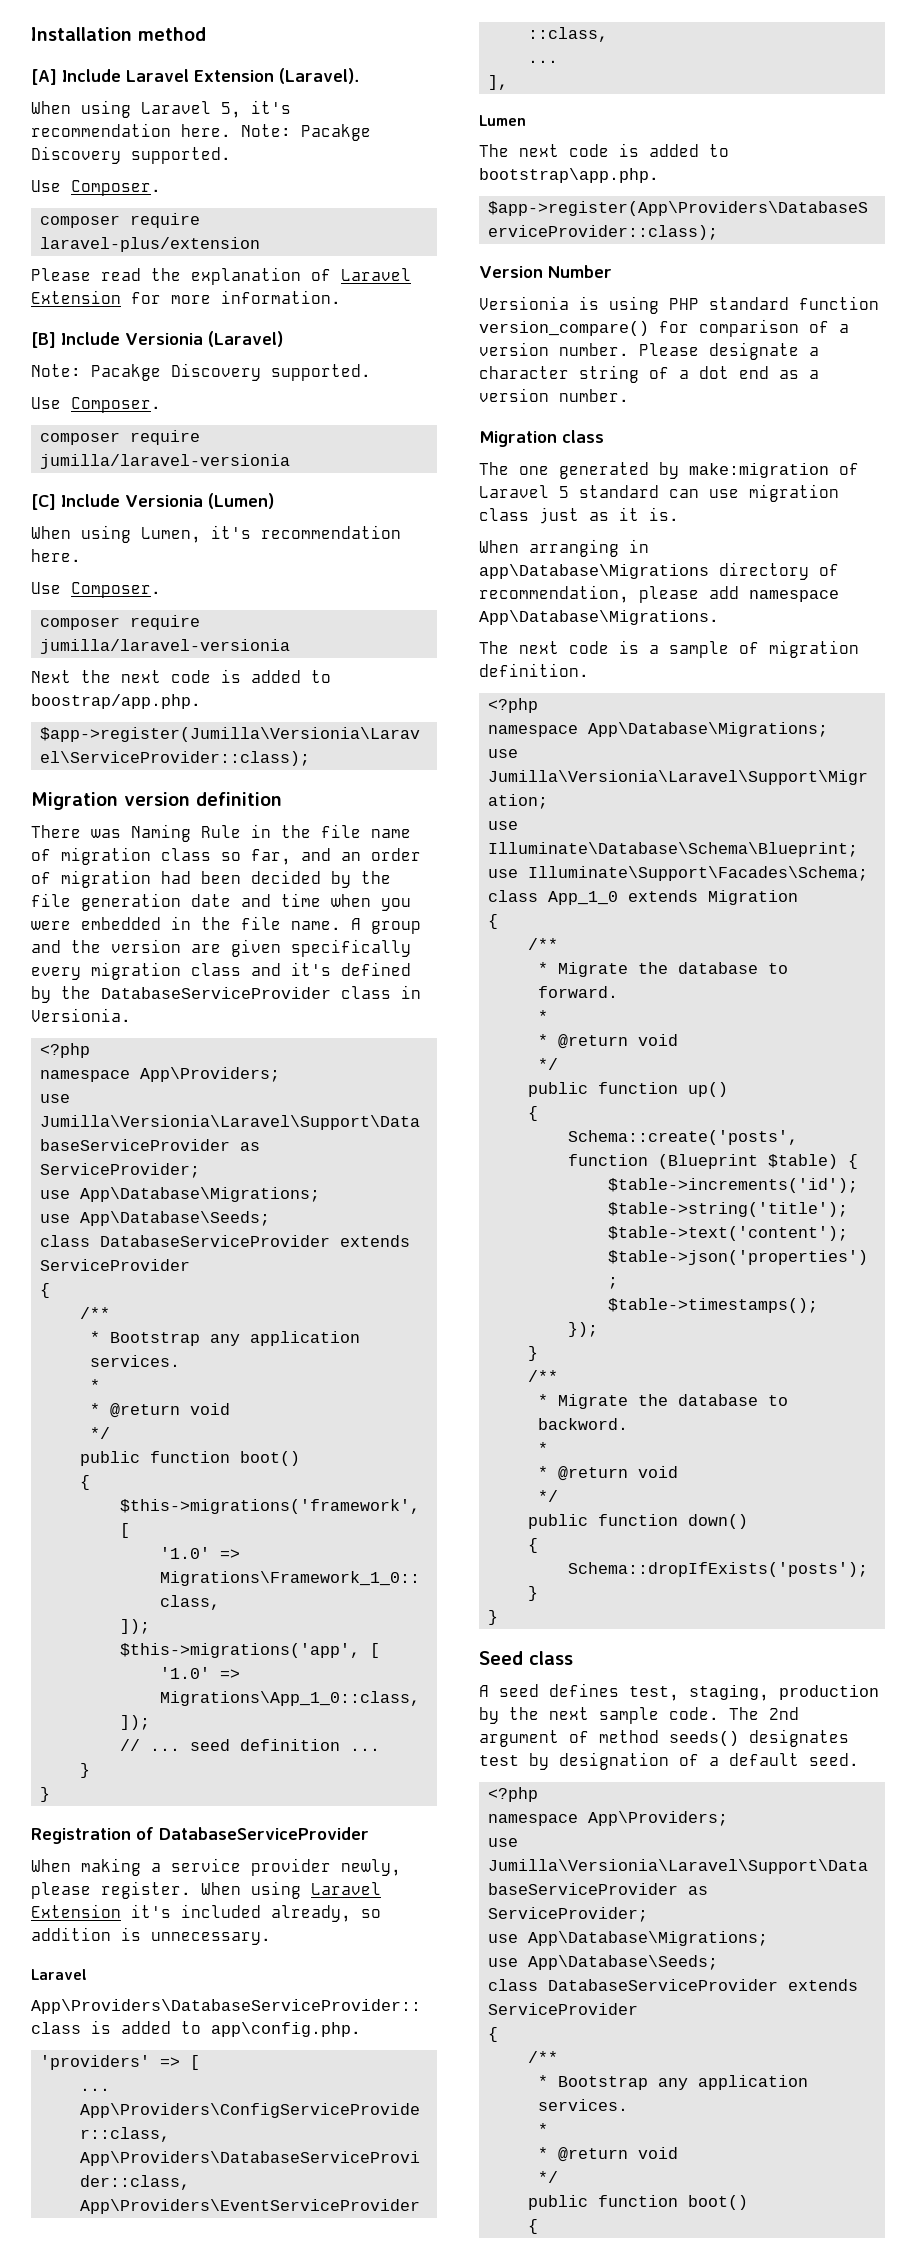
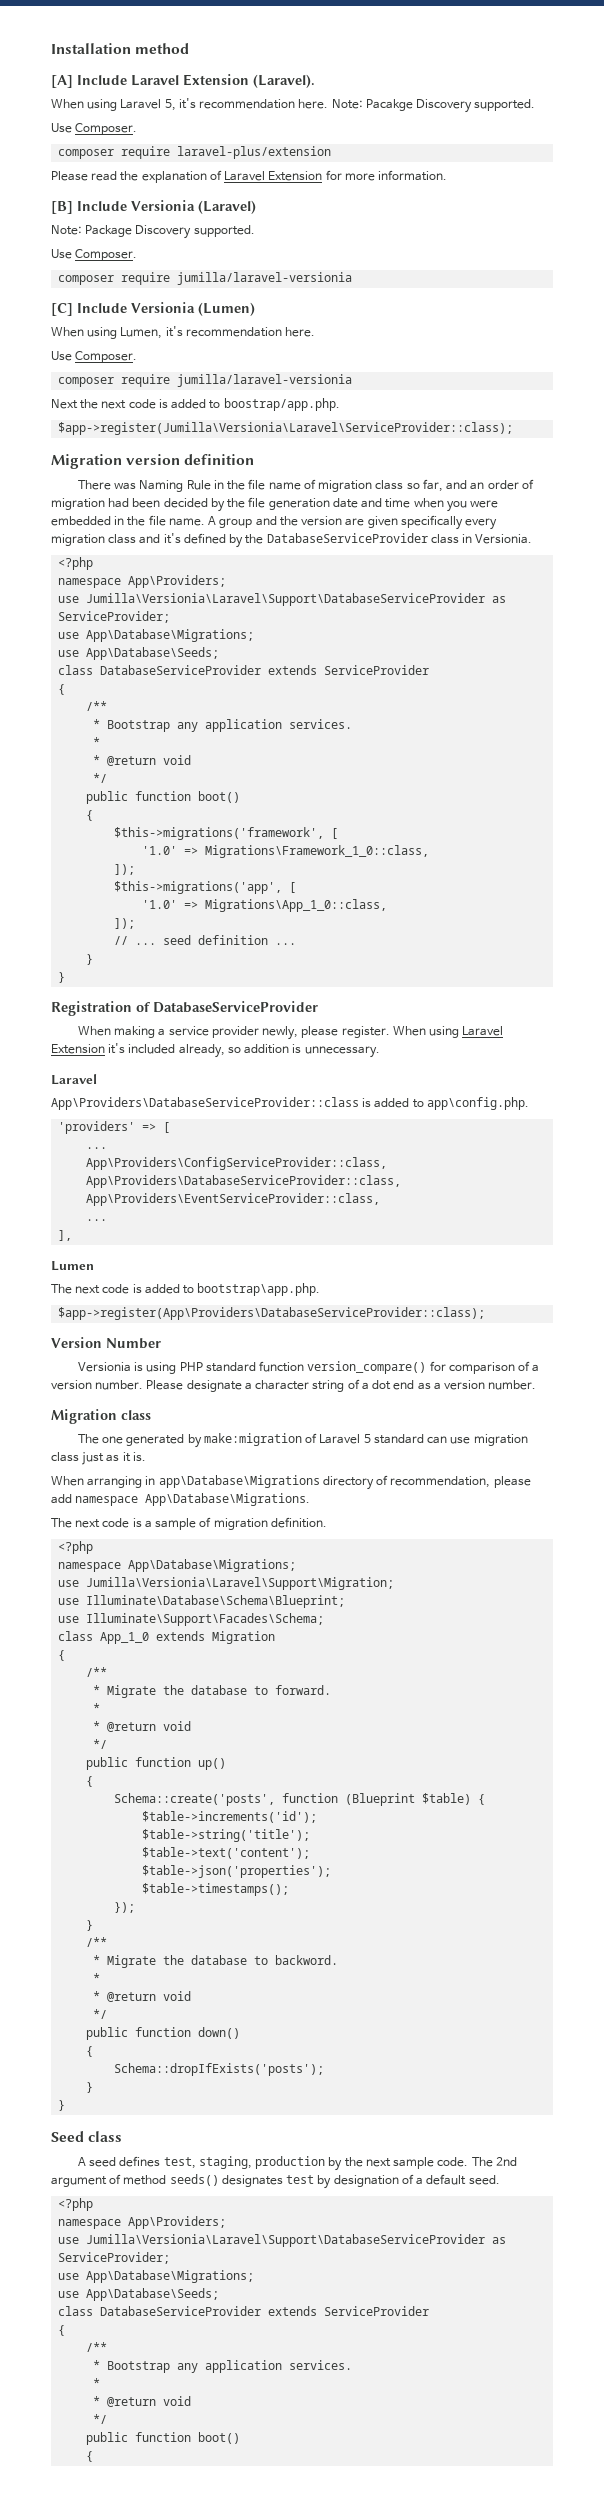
[91,364,161,381] Pacakge -> [85,225,133,237] Package

